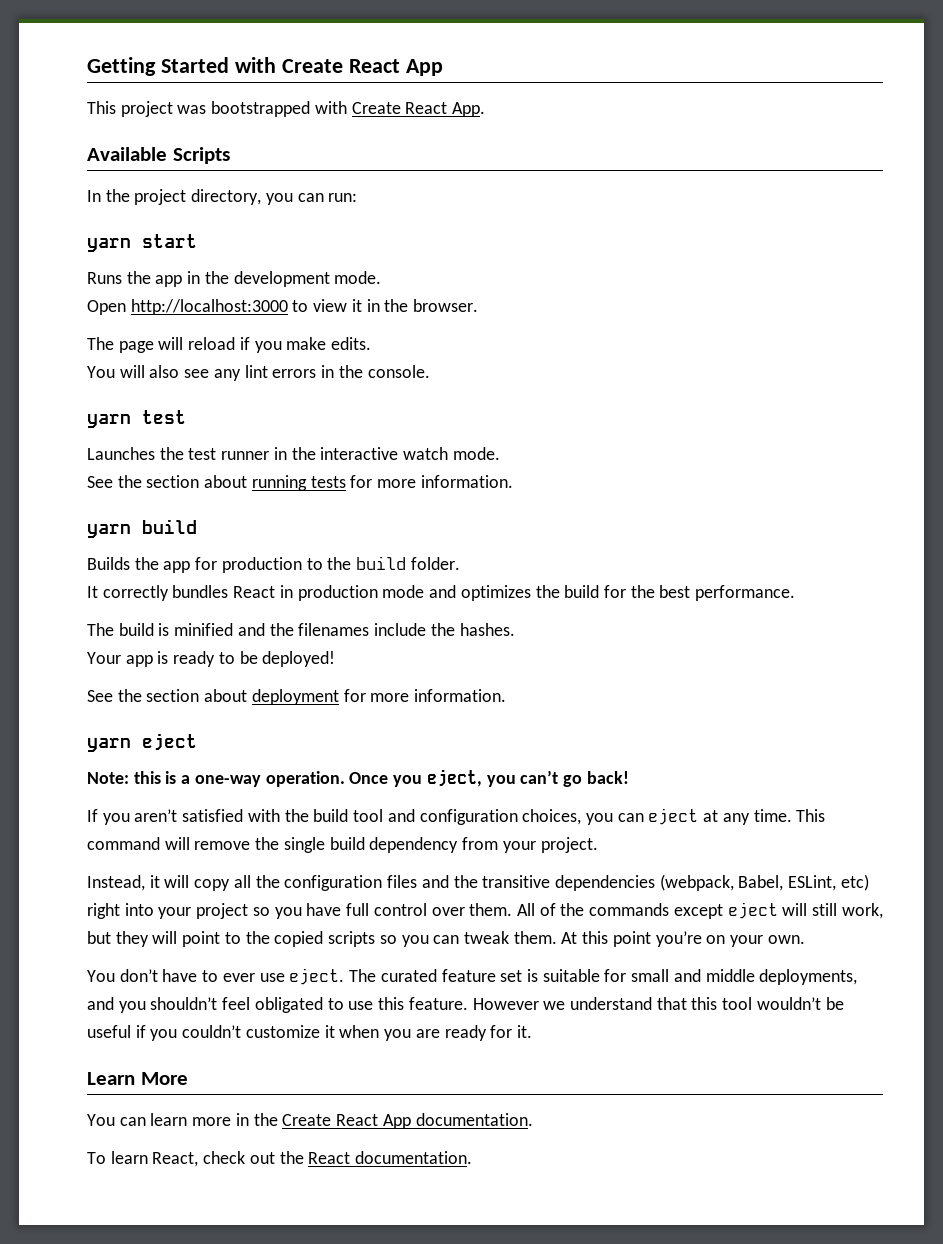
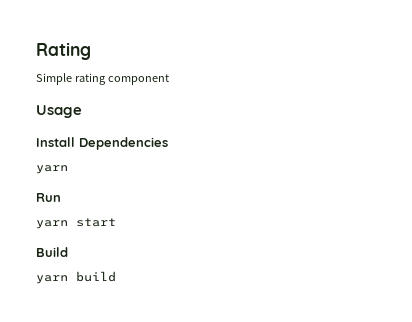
[87,57,443,76] [87,101,486,117] [87,147,230,164] [87,189,358,205] [87,234,197,252] [87,271,382,287] [87,299,479,315] [87,337,372,353] [87,365,430,381] [87,410,186,428] [87,447,500,460] [87,475,513,491] [87,519,197,538] [87,556,460,573] [87,585,796,601] [87,623,515,636] [87,651,336,667] [87,689,507,705] [87,733,197,752] [87,769,629,787] [87,808,826,825] [87,837,598,853] [87,874,869,891] [87,902,883,919] [87,931,805,947] [87,968,858,985] [87,997,844,1013] [87,1025,532,1041] [87,1072,188,1085] [87,1113,533,1129] [87,1151,473,1167] Getting Started with Create React App // This project was bootstrapped with Create React App. // Available Scripts // In the project directory, you can run: // yarn start // Runs the app in the development mode. // Open http://localhost:3000 to view it in the browser. // The page will reload if you make edits. // You will also see any lint errors in the console. // yarn test // Launches the test runner in the interactive watch mode. // See the section about running tests for more information. // yarn build // Builds the app for production to the build folder. // It correctly bundles React in production mode and optimizes the build for the best performance. // The build is minified and the filenames include the hashes. // Your app is ready to be deployed! // See the section about deployment for more information. // yarn eject // Note: this is a one-way operation. Once you eject, you can’t go back! // If you aren’t satisfied with the build tool and configuration choices, you can eject at any time. This command will remove the single build dependency from your project. // Instead, it will copy all the configuration files and the transitive dependencies (webpack, Babel, ESLint, etc) right into your project so you have full control over them. All of the commands except eject will still work, but they will point to the copied scripts so you can tweak them. At this point you’re on your own. // You don’t have to ever use eject. The curated feature set is suitable for small and middle deployments, and you shouldn’t feel obligated to use this feature. However we understand that this tool wouldn’t be useful if you couldn’t customize it when you are ready for it. // Learn More // You can learn more in the Create React App documentation. // To learn React, check out the React documentation. -> [36,42,91,60] [36,73,169,85] [36,105,82,118] [36,137,168,150] [36,165,68,174] [36,193,61,202] [36,218,116,229] [36,247,68,257] [36,271,116,284] Rating // Simple rating component // Usage // Install Dependencies // yarn // Run // yarn start // Build // yarn build

